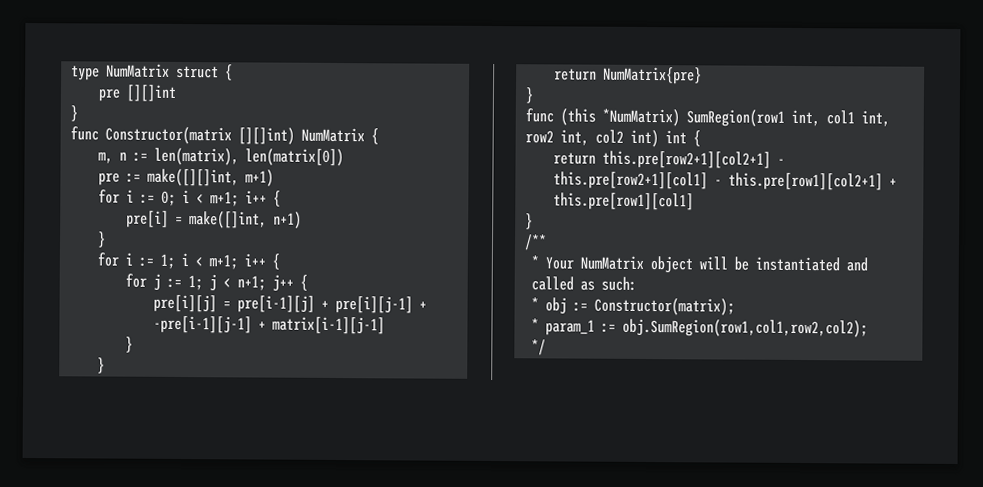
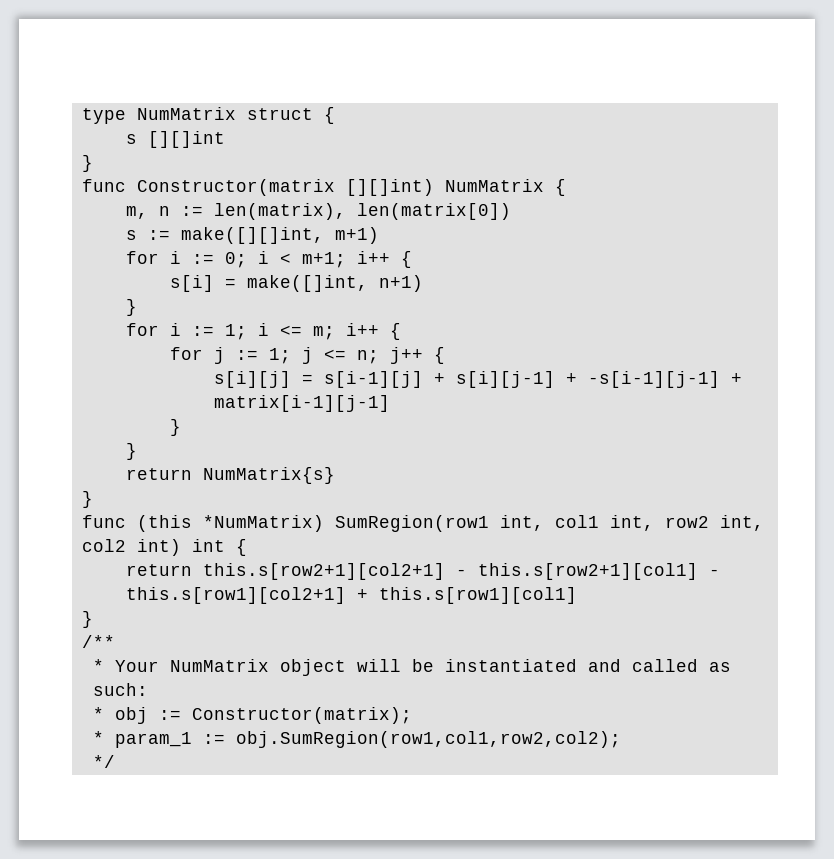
[98,88,121,102] pre -> [126,134,138,144] s
[98,172,121,186] pre -> [126,230,138,240] s
[126,210,170,228] pre[i] -> [170,275,215,292] s[i]
[195,254,239,270] < m+1; -> [280,325,336,340] <= m;
[223,275,267,291] < n+1; -> [324,349,380,364] <= n;
[153,294,428,314] [153,315,253,334] pre[i][j] = pre[i-1][j] + pre[i][j-1] + -pre[i-1][j-1] -> [214,371,721,388] s[i][j] = s[i-1][j] + s[i][j-1] + -s[i-1][j-1]
[603,66,703,85] NumMatrix{pre} -> [203,467,336,484] NumMatrix{s}
[602,150,786,169] [553,171,898,191] [553,192,695,211] this.pre[row2+1][col2+1] - this.pre[row2+1][col1] - this.pre[row1][col2+1] + this.pre[row1][col1] -> [203,563,721,580] [126,587,578,604] this.s[row2+1][col2+1] - this.s[row2+1][col1] - this.s[row1][col2+1] + this.s[row1][col1]

